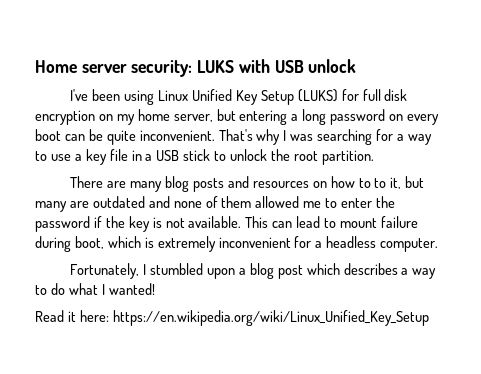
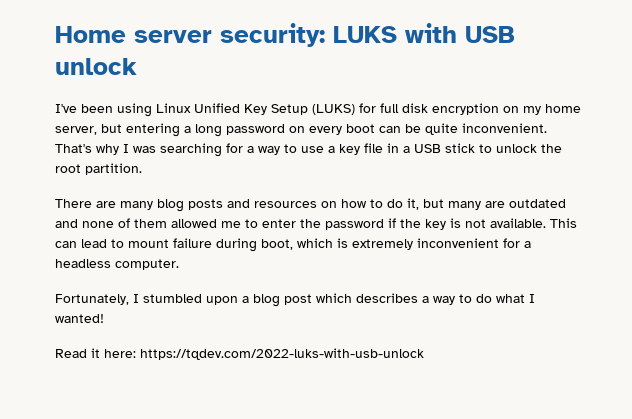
[374,178,387,188] to -> [387,199,403,208] do
[112,310,429,326] https://en.wikipedia.org/wiki/Linux_Unified_Key_Setup -> [140,348,424,360] https://tqdev.com/2022-luks-with-usb-unlock

